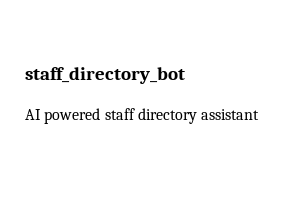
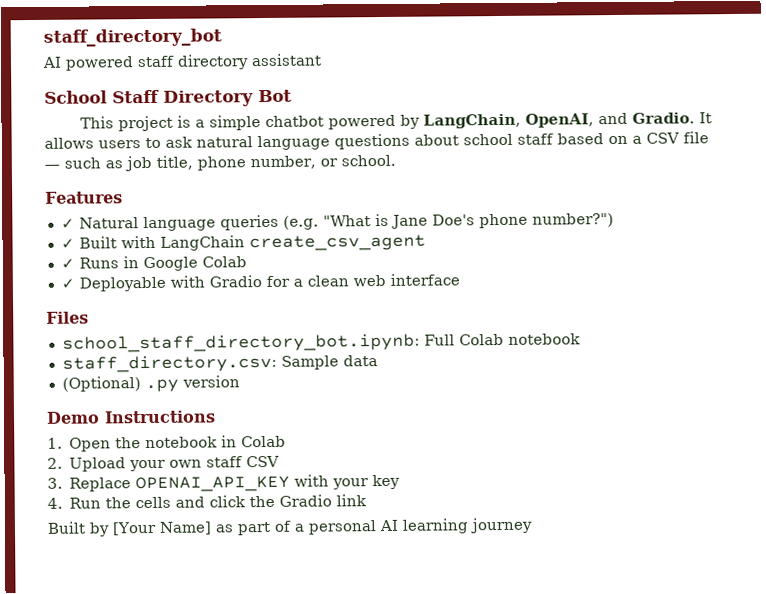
(260, 114) none -> [44,89,292,107] [79,112,712,132] [44,131,709,151] [44,154,396,172] [45,191,123,204] [60,213,614,232] [60,234,426,252] [60,256,247,272] [60,273,460,292] [46,311,89,324] [61,333,581,353] [61,354,378,373] [61,375,240,393] [46,410,216,424] [47,435,287,452] [47,455,281,472] [47,474,401,493] [47,494,368,509] [47,517,533,537] // School Staff Directory Bot // This project is a simple chatbot powered by LangChain, OpenAI, and Gradio. It allows users to ask natural language questions about school staff based on a CSV file — such as job title, phone number, or school. // Features // ✓ Natural language queries (e.g. "What is Jane Doe's phone number?") // ✓ Built with LangChain create_csv_agent // ✓ Runs in Google Colab // ✓ Deployable with Gradio for a clean web interface // Files // school_staff_directory_bot.ipynb: Full Colab notebook // staff_directory.csv: Sample data // (Optional) .py version // Demo Instructions // 1. Open the notebook in Colab // 2. Upload your own staff CSV // 3. Replace OPENAI_API_KEY with your key // 4. Run the cells and click the Gradio link // Built by [Your Name] as part of a personal AI learning journey

